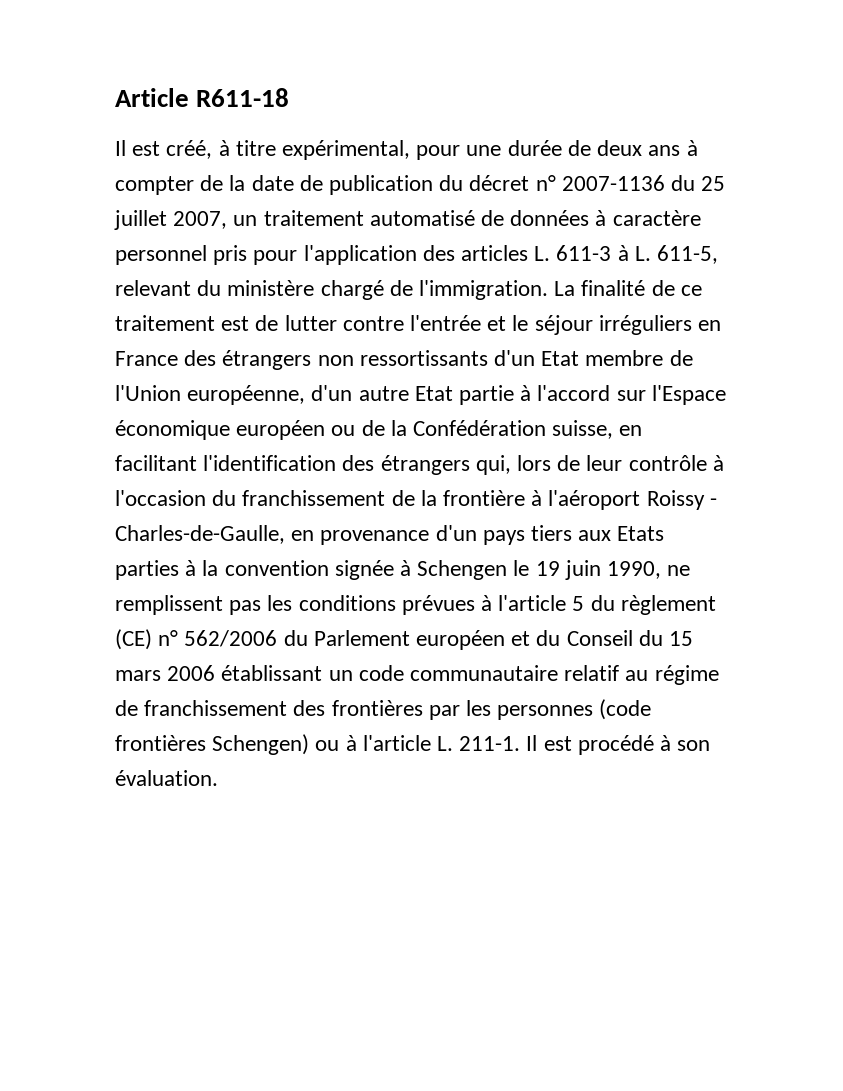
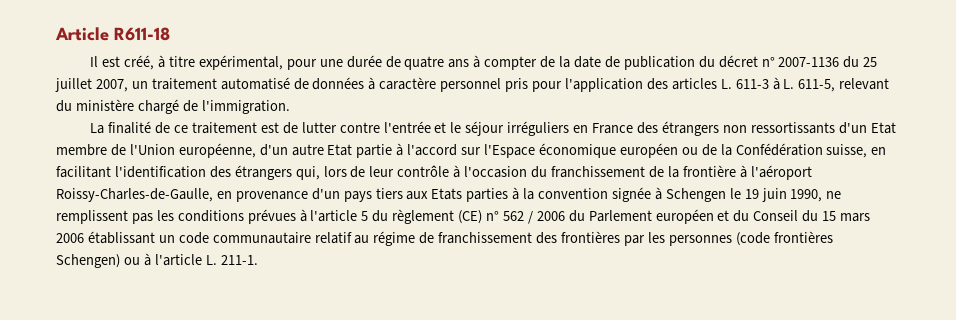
[597,140,643,156] deux -> [404,56,445,70] quatre
(549, 290) none -> (290, 107) //
[646,490,717,510] [115,525,285,544] Roissy - Charles-de-Gaulle, -> [56,188,213,202] Roissy-Charles-de-Gaulle,
[184,630,278,647] 562/2006 -> [502,211,565,224] 562 / 2006
[526,735,711,755] [115,770,218,786] Il est procédé à son évaluation. -> (258, 260) none

